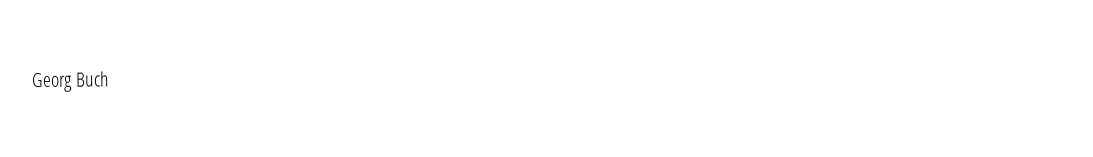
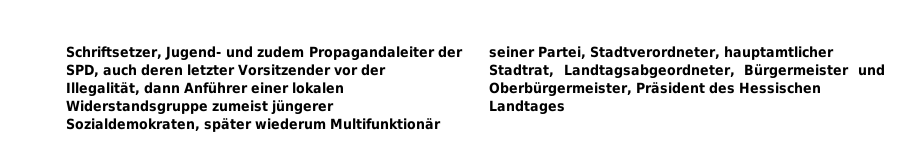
[31,71,111,93] Georg Buch -> [66,46,463,61] [66,64,386,77] [66,82,344,97] [66,100,334,115] [66,118,441,132] [489,46,834,60] [489,64,885,79] [489,82,821,97] [489,100,565,115] Schriftsetzer, Jugend- und zudem Propagandaleiter der SPD, auch deren letzter Vorsitzender vor der Illegalität, dann Anführer einer lokalen Widerstandsgruppe zumeist jüngerer Sozialdemokraten, später wiederum Multifunktionär seiner Partei, Stadtverordneter, hauptamtlicher Stadtrat, Landtagsabgeordneter, Bürgermeister und Oberbürgermeister, Präsident des Hessischen Landtages

